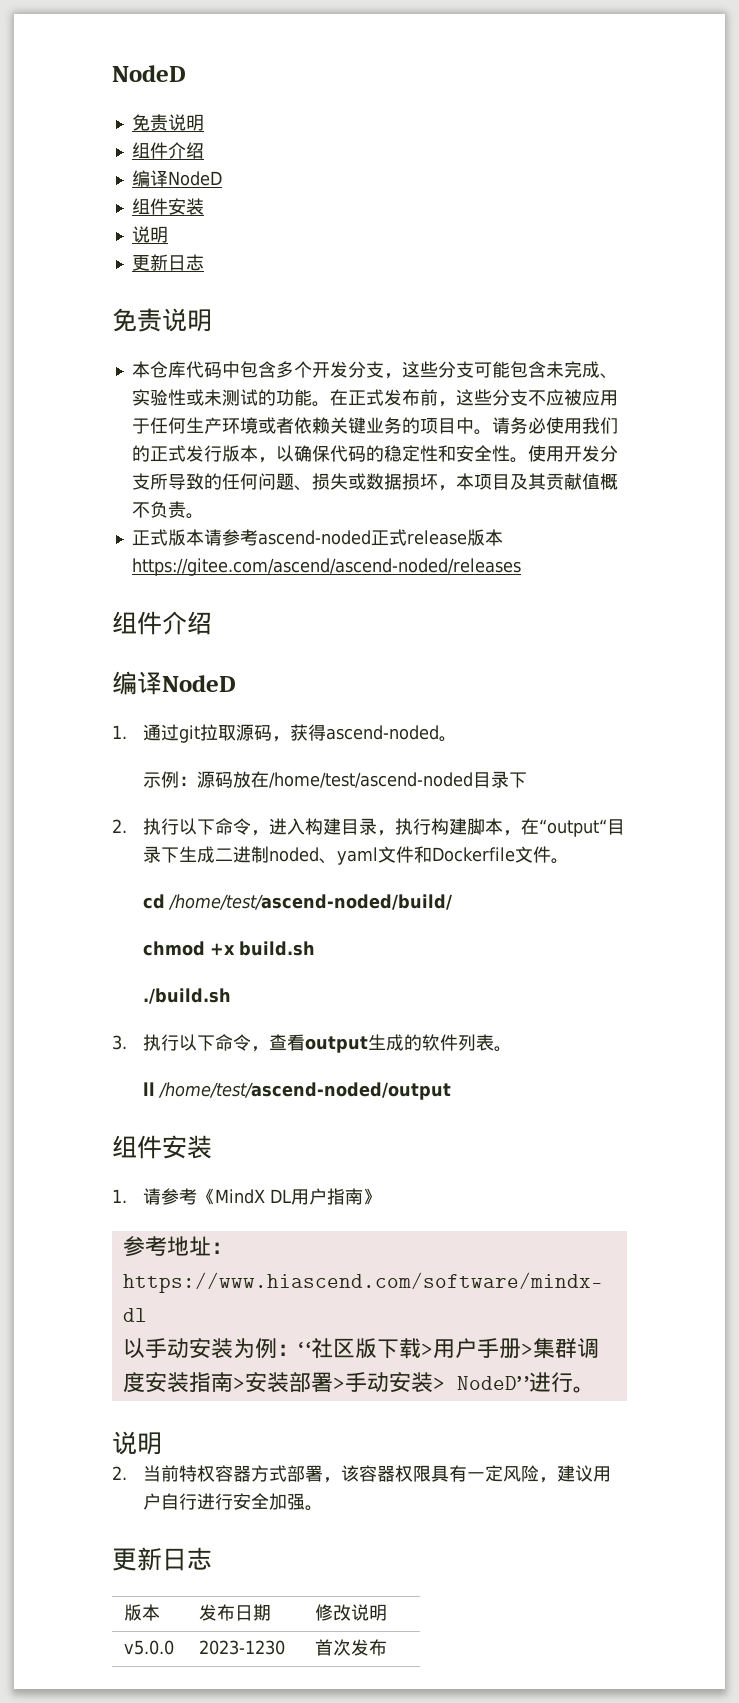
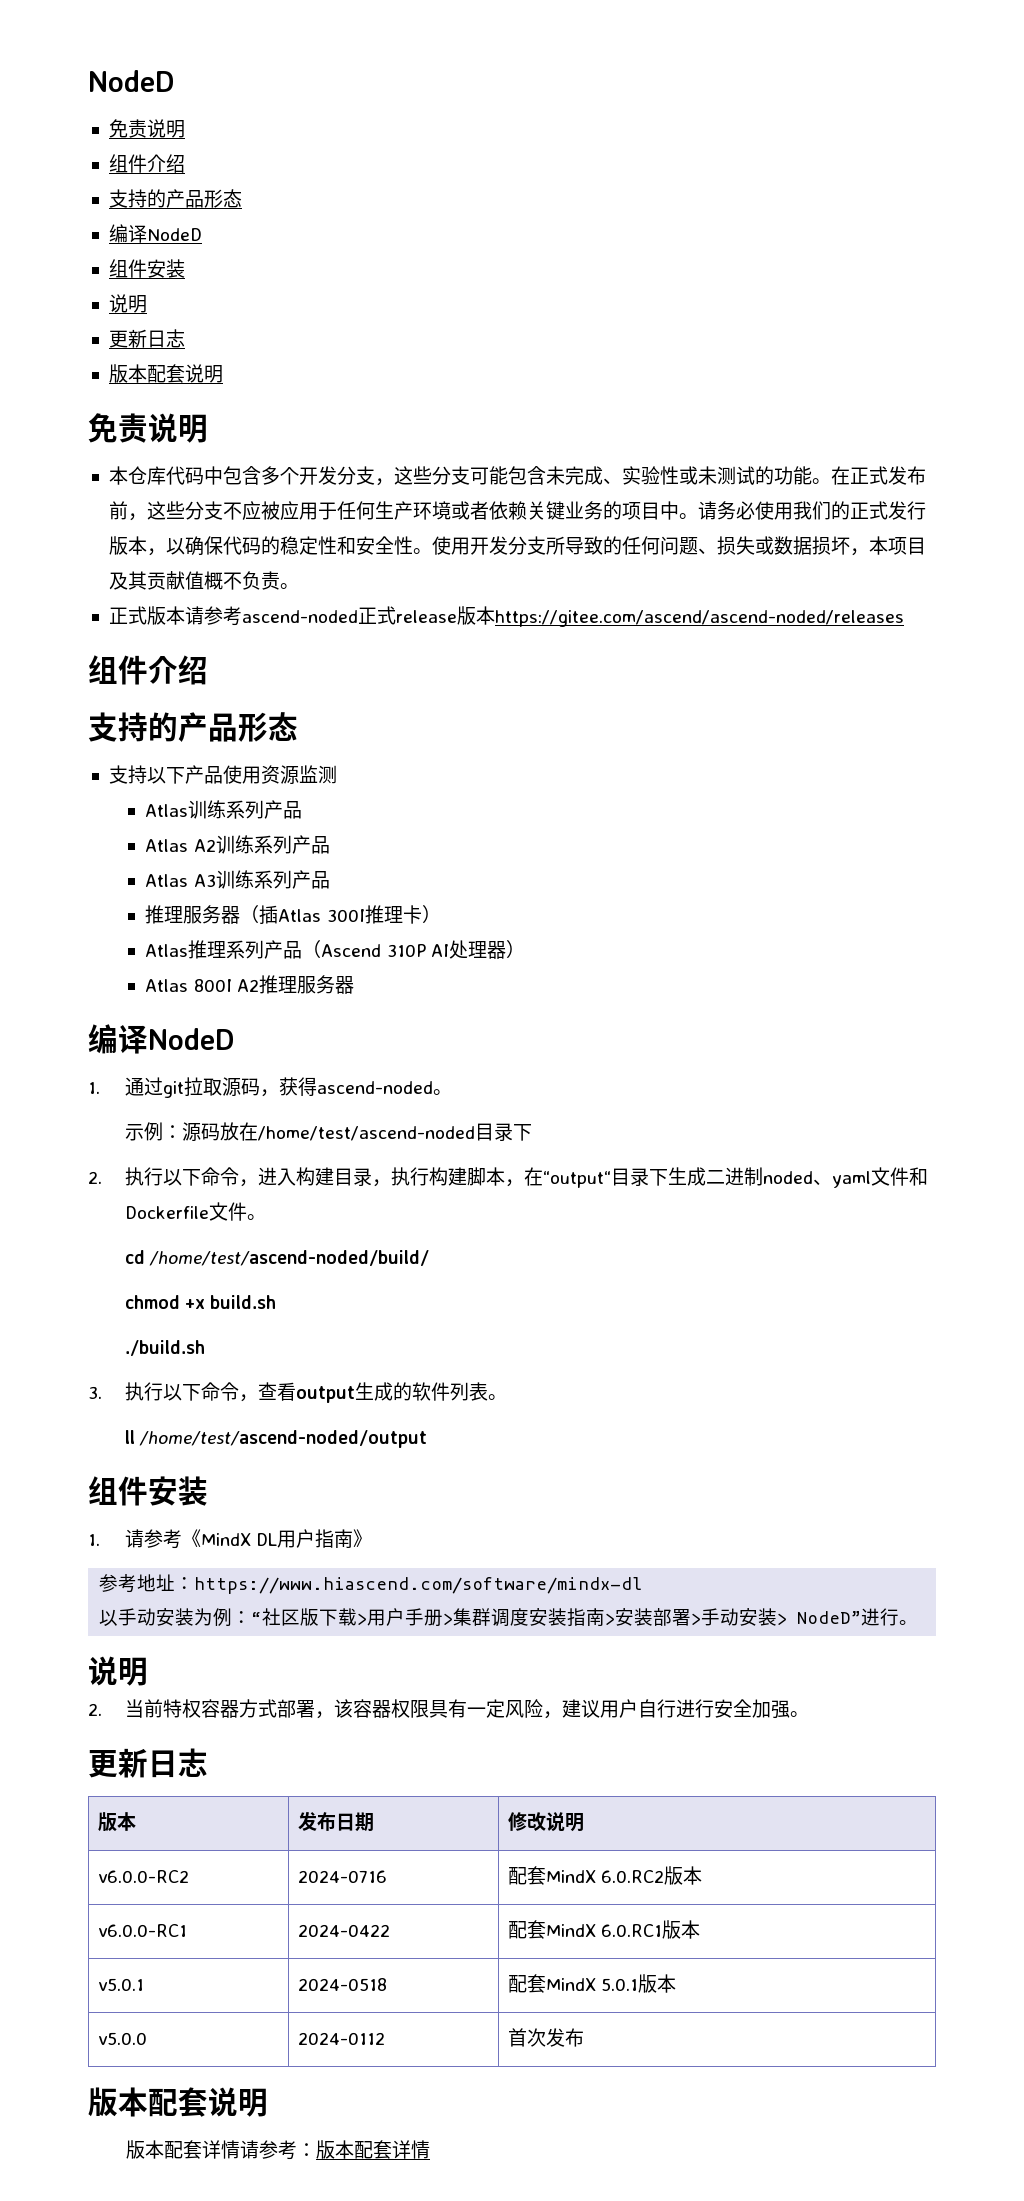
(204, 150) none -> [108,189,242,208] // 支持的产品形态
(204, 262) none -> [108,364,223,383] // 版本配套说明
(212, 623) none -> [88,712,298,742] [108,765,337,785] [145,800,303,819] [145,835,330,854] [145,870,330,889] [145,905,441,925] [145,940,525,959] [145,975,354,994] // 支持的产品形态 // 支持以下产品使用资源监测 // Atlas训练系列产品 // Atlas A2训练系列产品 // Atlas A3训练系列产品 // 推理服务器（插Atlas 300I推理卡） // Atlas推理系列产品（Ascend 310P AI处理器） // Atlas 800I A2推理服务器
(388, 1612) none -> [97,1870,189,1883] [297,1870,387,1883] [507,1866,703,1885] [97,1924,187,1937] [297,1924,390,1937] [507,1920,701,1939] [97,1978,144,1991] [297,1978,387,1991] [507,1974,677,1993] // v6.0.0-RC2 | 2024-0716 | 配套MindX 6.0.RC2版本 // v6.0.0-RC1 | 2024-0422 | 配套MindX 6.0.RC1版本 // v5.0.1 | 2024-0518 | 配套MindX 5.0.1版本
[199,1640,286,1655] 2023-1230 -> [297,2032,385,2045] 2024-0112
(388, 1647) none -> [88,2087,268,2117] [125,2140,430,2160] // 版本配套说明 // 版本配套详情请参考：版本配套详情

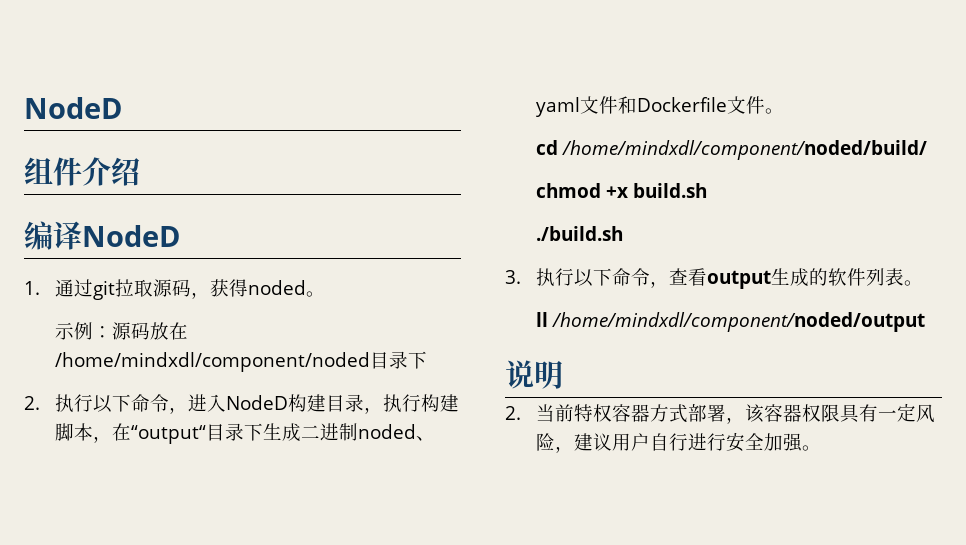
[88,70,175,92] [108,119,185,138] [108,154,185,173] [108,189,242,208] [108,224,202,243] [108,259,185,278] [108,294,147,313] [108,329,185,348] [108,364,223,383] [88,413,208,443] [108,466,926,486] [108,501,926,521] [108,536,926,556] [108,571,299,590] [108,606,904,627] [88,655,208,685] [88,712,298,742] [108,765,337,785] [145,800,303,819] [145,835,330,854] [145,870,330,889] [145,905,441,925] [145,940,525,959] [145,975,354,994] NodeD // 免责说明 // 组件介绍 // 支持的产品形态 // 编译NodeD // 组件安装 // 说明 // 更新日志 // 版本配套说明 // 免责说明 // 本仓库代码中包含多个开发分支，这些分支可能包含未完成、实验性或未测试的功能。在正式发布前，这些分支不应被应用于任何生产环境或者依赖关键业务的项目中。请务必使用我们的正式发行版本，以确保代码的稳定性和安全性。使用开发分支所导致的任何问题、损失或数据损坏，本项目及其贡献值概不负责。 // 正式版本请参考ascend-noded正式release版本https://gitee.com/ascend/ascend-noded/releases // 组件介绍 // 支持的产品形态 // 支持以下产品使用资源监测 // Atlas训练系列产品 // Atlas A2训练系列产品 // Atlas A3训练系列产品 // 推理服务器（插Atlas 300I推理卡） // Atlas推理系列产品（Ascend 310P AI处理器） // Atlas 800I A2推理服务器 -> [24,97,122,119] [24,157,140,186] NodeD // 组件介绍
[316,1081,433,1094] ascend-noded -> [247,280,306,295] noded
[256,1126,475,1141] /home/test/ascend-noded -> [54,352,370,372] /home/mindxdl/component/noded
(296, 1177) none -> [225,395,288,410] NodeD
[148,1250,429,1266] /home/test/ascend-noded/build/ -> [561,140,927,160] /home/mindxdl/component/noded/build/
[138,1430,427,1448] [88,1476,208,1506] [88,1529,372,1549] [99,1574,643,1594] [99,1608,919,1627] /home/test/ascend-noded/output // 组件安装 // 1.请参考《MindX DL用户指南》 // 参考地址：https://www.hiascend.com/software/mindx-dl // 以手动安装为例：“社区版下载>用户手册>集群调度安装指南>安装部署>手动安装> NodeD”进行。 -> [551,312,925,332] /home/mindxdl/component/noded/output
[88,1748,208,1778] [97,1812,136,1832] [297,1811,374,1832] [507,1812,584,1832] [97,1870,189,1883] [297,1870,387,1883] [507,1866,703,1885] [97,1924,187,1937] [297,1924,390,1937] [507,1920,701,1939] [97,1978,144,1991] [297,1978,387,1991] [507,1974,677,1993] [97,2032,147,2045] [297,2032,385,2045] [507,2028,584,2047] [88,2087,268,2117] [125,2140,430,2160] // 更新日志 // 版本 | 发布日期 | 修改说明 // v6.0.0-RC2 | 2024-0716 | 配套MindX 6.0.RC2版本 // v6.0.0-RC1 | 2024-0422 | 配套MindX 6.0.RC1版本 // v5.0.1 | 2024-0518 | 配套MindX 5.0.1版本 // v5.0.0 | 2024-0112 | 首次发布 // 版本配套说明 // 版本配套详情请参考：版本配套详情 -> (821, 448) none

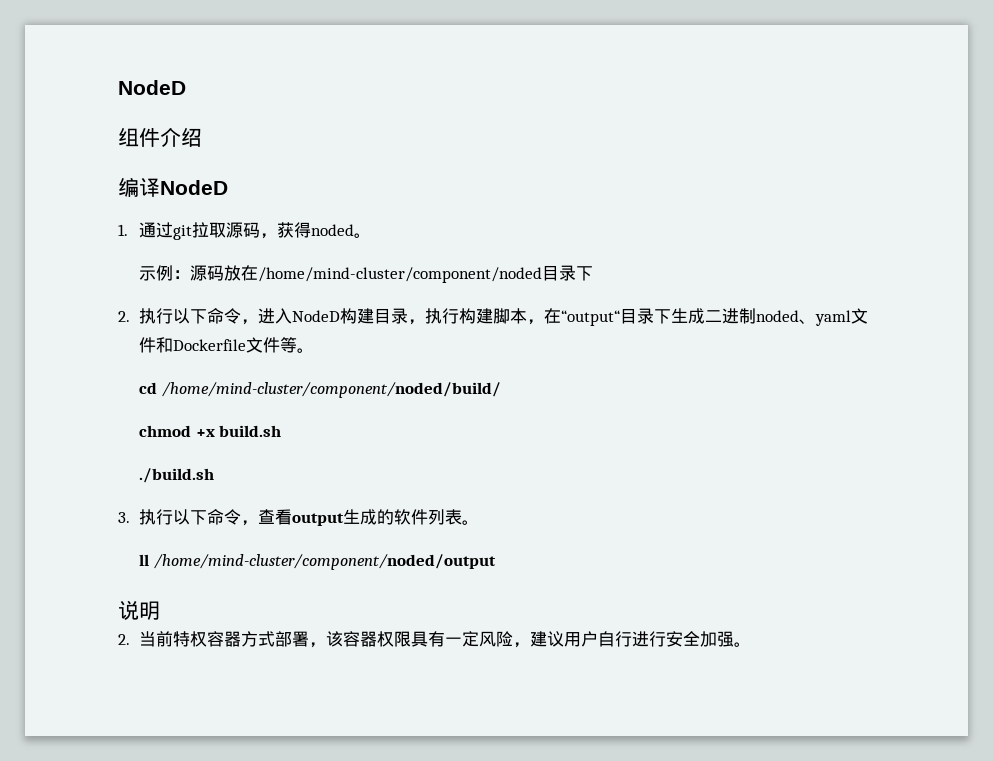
[54,352,370,372] /home/mindxdl/component/noded -> [258,267,543,283] /home/mind-cluster/component/noded
(765, 105) none -> [280,337,298,353] 等
[561,140,927,160] /home/mindxdl/component/noded/build/ -> [161,382,501,398] /home/mind-cluster/component/noded/build/
[551,312,925,332] /home/mindxdl/component/noded/output -> [153,554,496,570] /home/mind-cluster/component/noded/output

